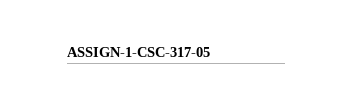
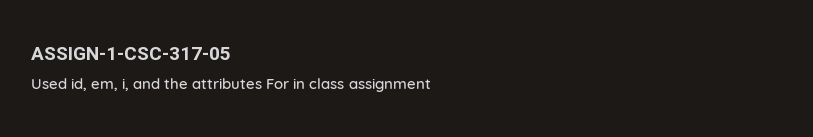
(210, 52) none -> [31,78,431,92] // Used id, em, i, and the attributes For in class assignment

